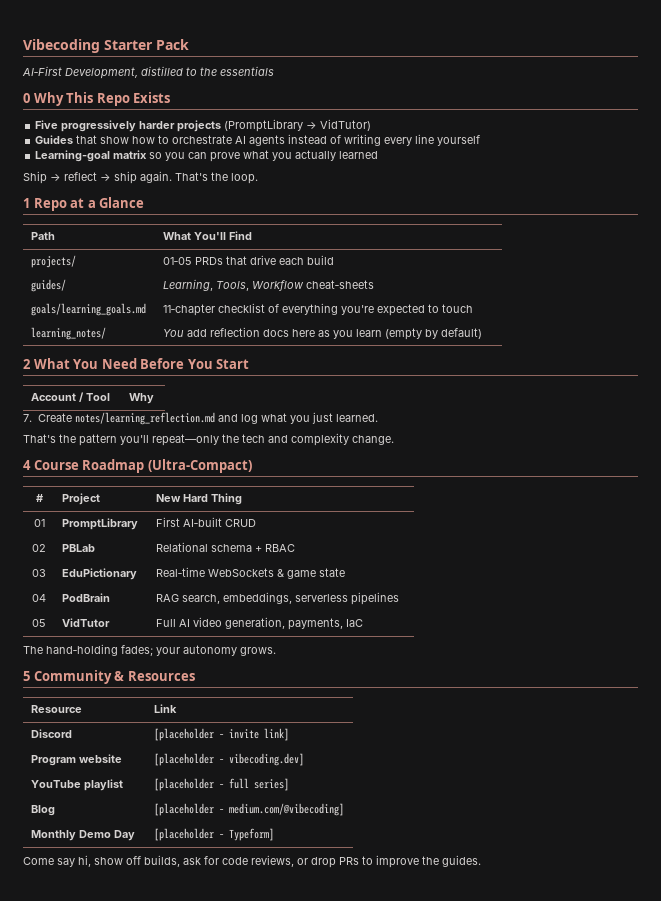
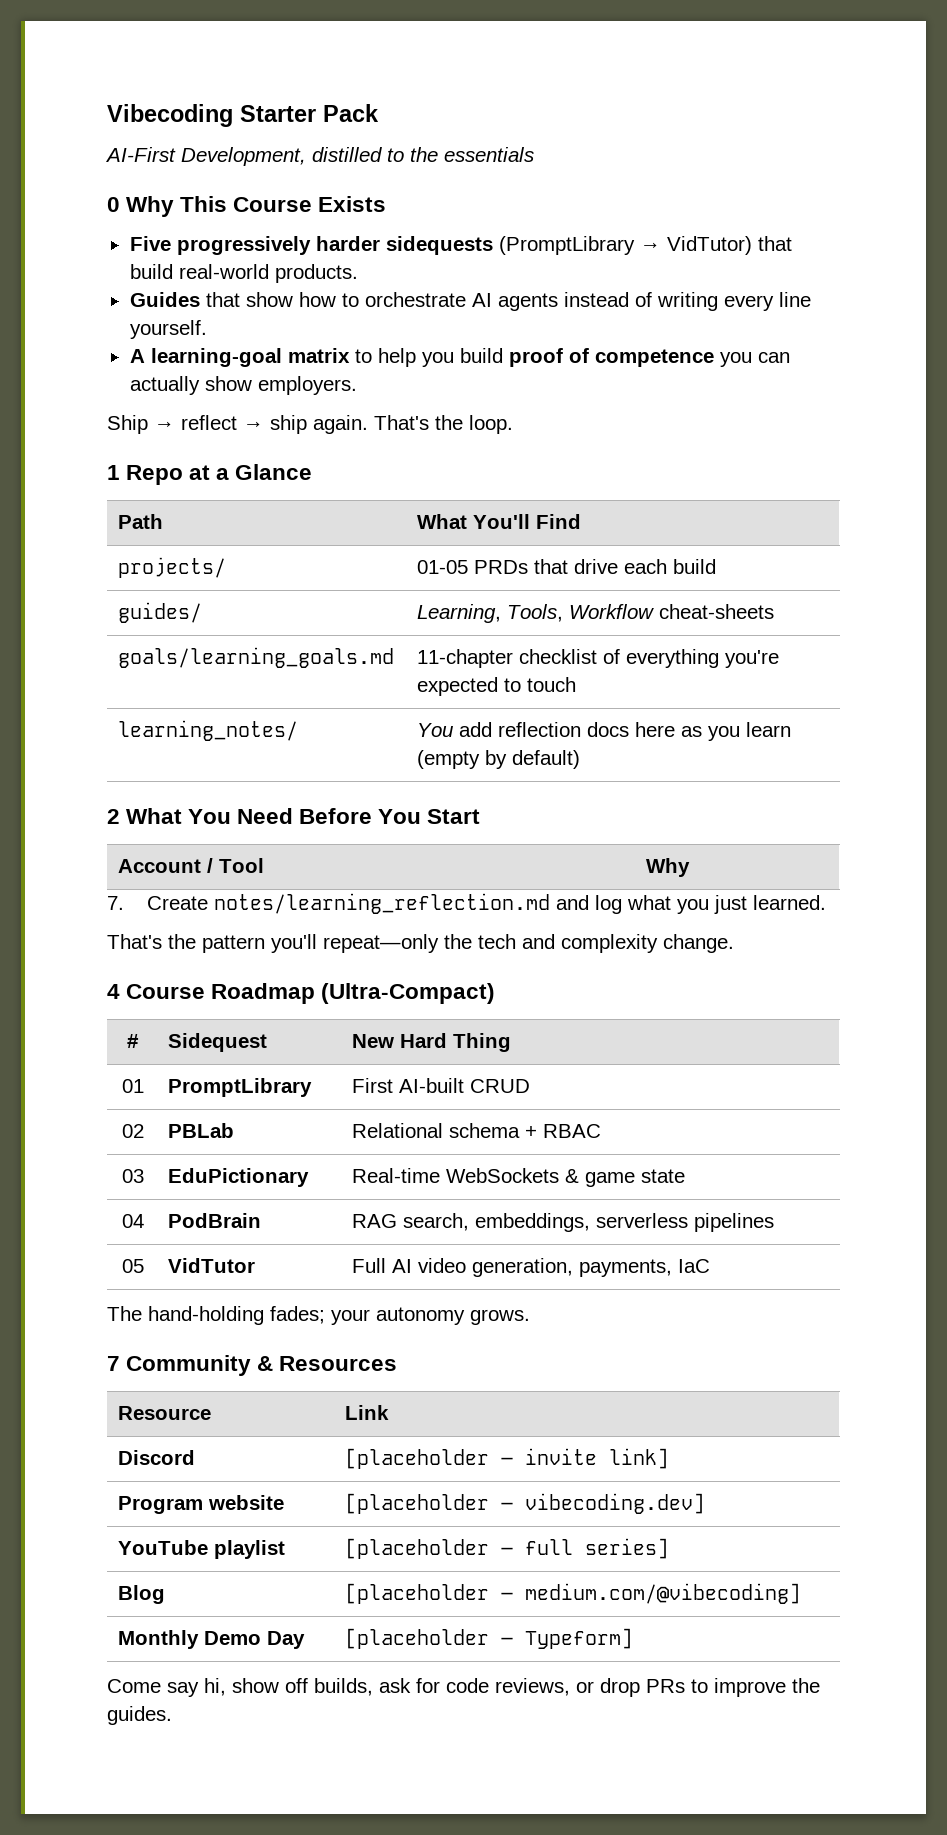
[96,93,130,106] Repo -> [233,197,313,212] Course
[177,120,222,132] projects -> [385,236,493,255] sidequests
(372, 125) none -> [757,236,792,251] [129,264,358,283] that build real‑world products.
[437,135,481,146] [35,150,379,162] yourself // Learning‑goal matrix so you can prove what you actually learned -> [129,320,207,339] [129,348,790,367] [129,376,357,395] yourself. // A learning‑goal matrix to help you build proof of competence you can actually show employers.
[62,493,101,505] Project -> [168,1033,268,1052] Sidequest
[23,671,30,681] 5 -> [107,1356,120,1371] 7

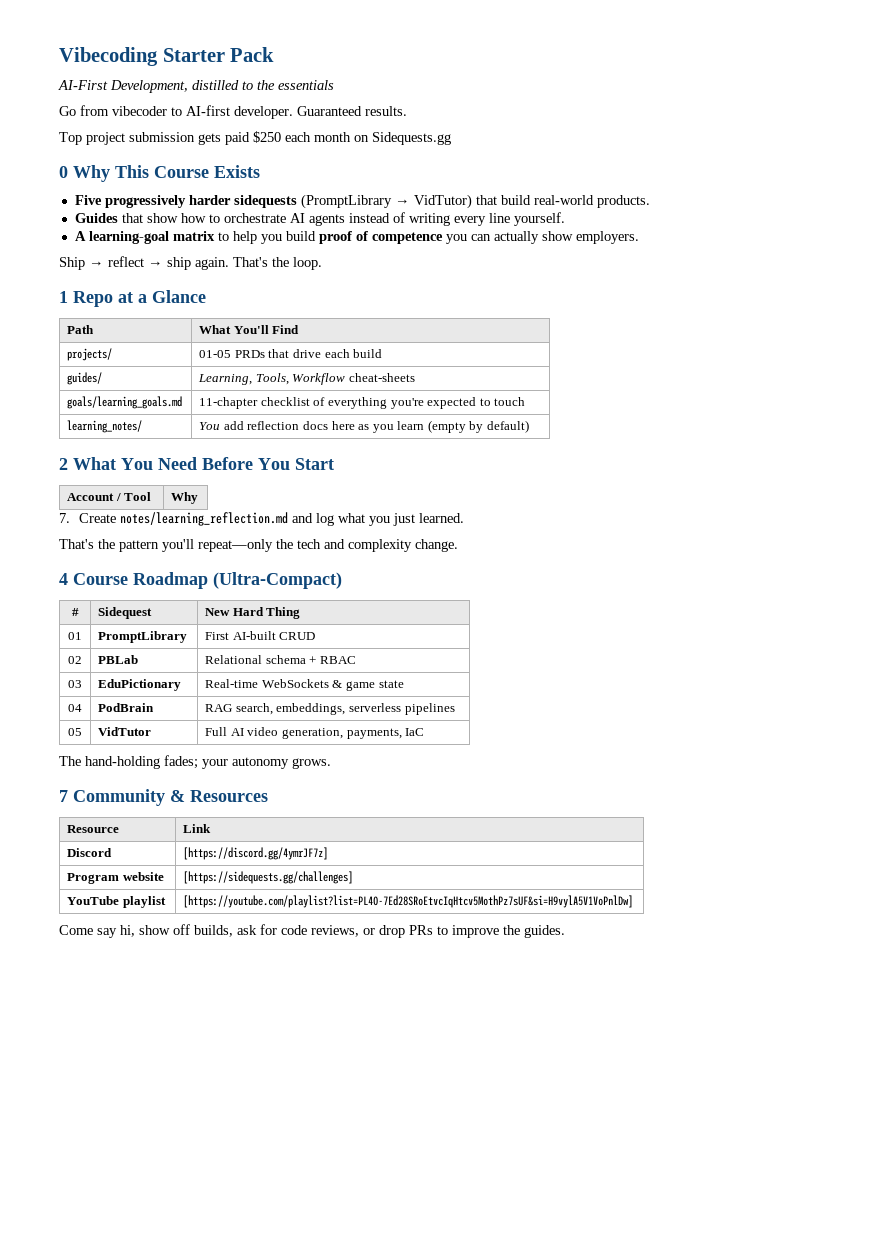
(534, 154) none -> [59,105,407,119] [59,131,451,145] // Go from vibecoder to AI-first developer. Guaranteed results. // Top project submission gets paid $250 each month on Sidequests.gg
[345,1448,670,1469] [placeholder – invite link] -> [183,847,329,860] [https://discord.gg/4ymrJF7z]
[345,1493,706,1514] [placeholder – vibecoding.dev] -> [183,871,354,884] [https://sidequests.gg/challenges]
[345,1538,670,1559] [118,1585,166,1604] [345,1583,802,1604] [118,1630,306,1649] [345,1628,634,1649] [placeholder – full series] // Blog | [placeholder – medium.com/@vibecoding] // Monthly Demo Day | [placeholder – Typeform] -> [183,895,634,908] [https://youtube.com/playlist?list=PL4O-7Ed28SRoEtvcIqHtcv5MothPz7sUF&si=H9vylA5V1VoPnlDw]

